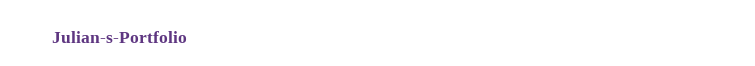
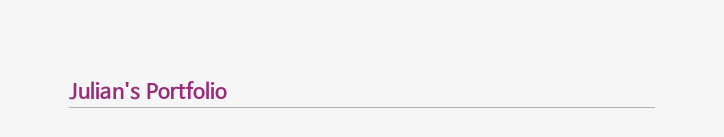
[52,31,187,43] Julian-s-Portfolio -> [69,81,227,100] Julian's Portfolio

